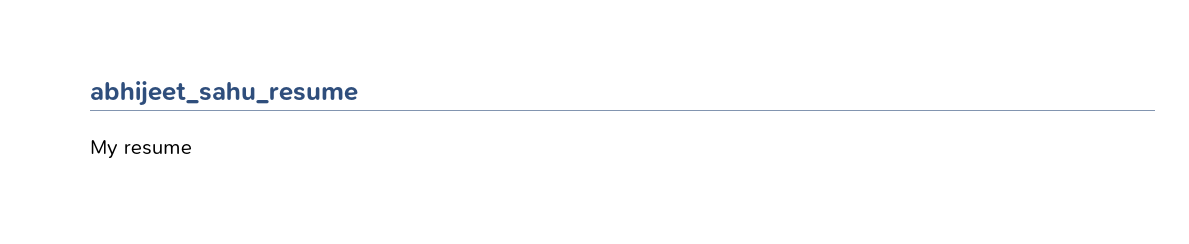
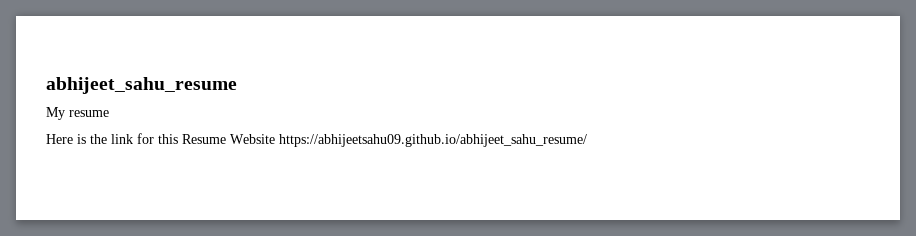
(192, 149) none -> [46,133,587,147] // Here is the link for this Resume Website https://abhijeetsahu09.github.io/abhijeet_sahu_resume/

